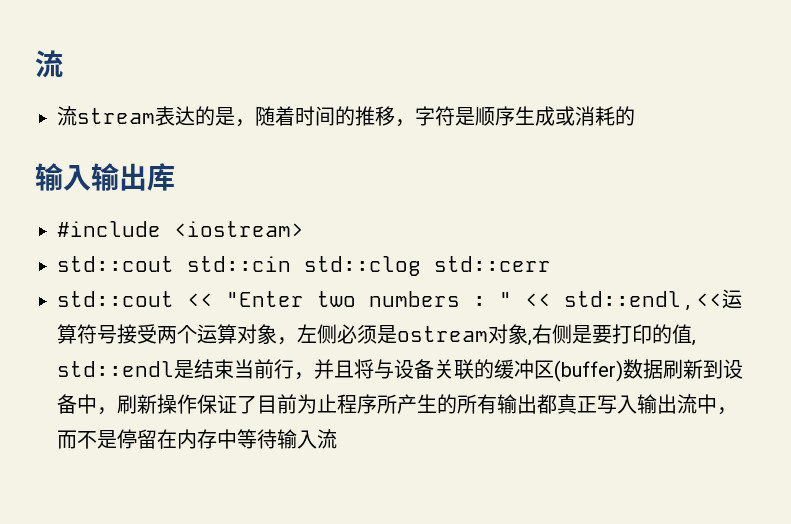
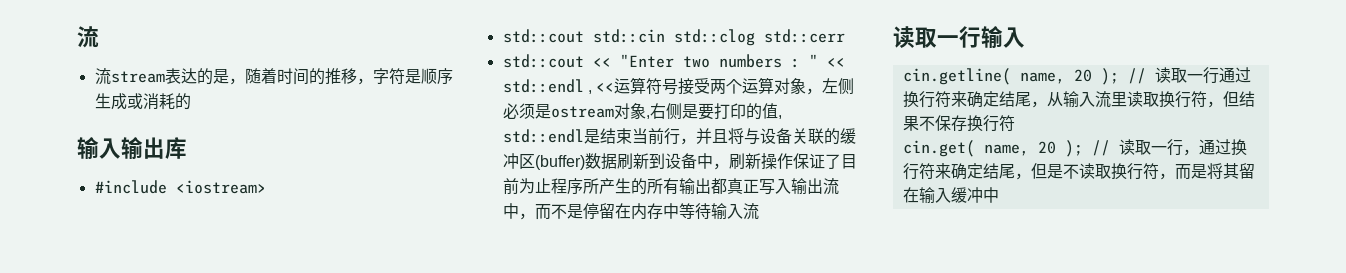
(337, 439) none -> [893,26,1025,48] [902,67,1251,85] [902,91,1255,108] [902,115,1015,132] [902,139,1247,157] [902,163,1255,180] [902,187,999,203] // 读取一行输入 // cin.getline( name, 20 ); // 读取一行通过换行符来确定结尾，从输入流里读取换行符，但结果不保存换行符 // cin.get( name, 20 ); // 读取一行，通过换行符来确定结尾，但是不读取换行符，而是将其留在输入缓冲中

